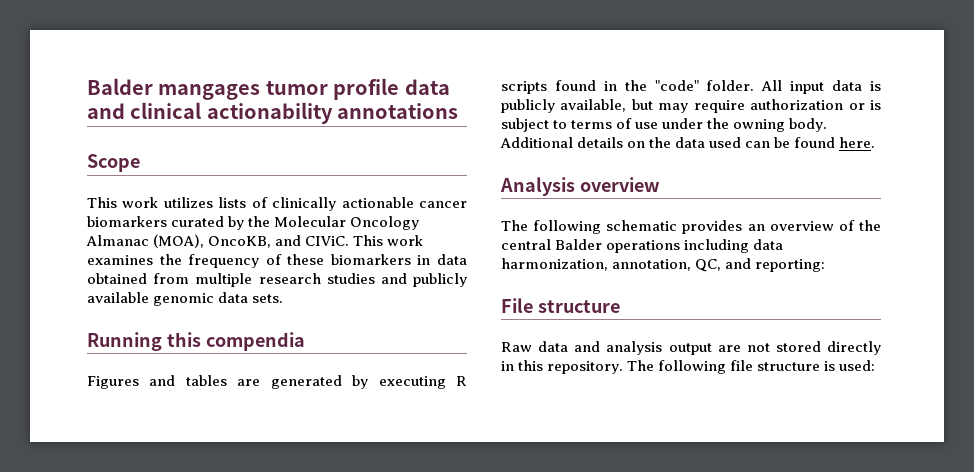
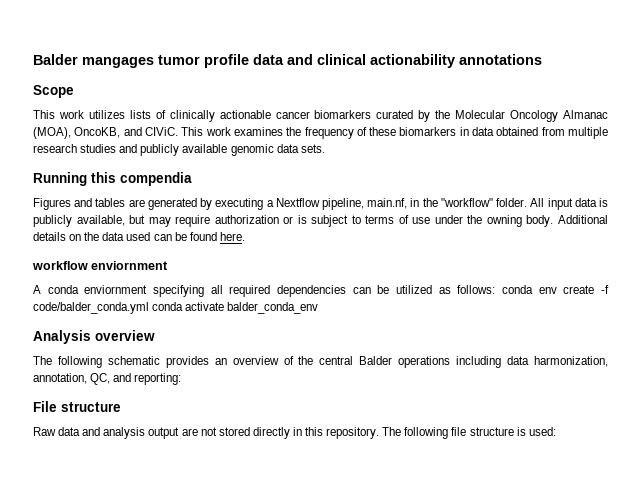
[456,376,467,386] [501,80,596,94] R scripts found -> [266,198,408,210] a Nextflow pipeline, main.nf,
[654,80,699,91] "code" -> [440,198,493,207] "workflow"
(876, 142) none -> [32,261,169,270] [33,285,609,297] [33,302,319,314] // workflow enviornment // A conda enviornment specifying all required dependencies can be utilized as follows: conda env create -f code/balder_conda.yml conda activate balder_conda_env

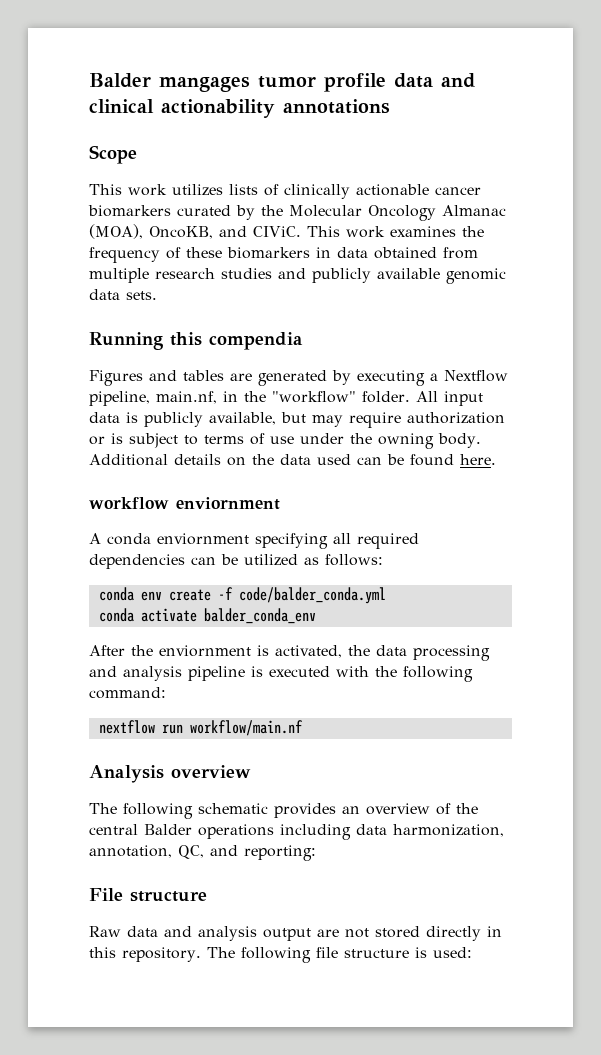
(496, 289) none -> (383, 560) //
(149, 308) none -> (386, 595) //
(319, 308) none -> [89,645,490,661] [89,666,473,682] [89,687,166,699] [98,720,303,736] // After the enviornment is activated, the data processing and analysis pipeline is executed with the following command: // nextflow run workflow/main.nf

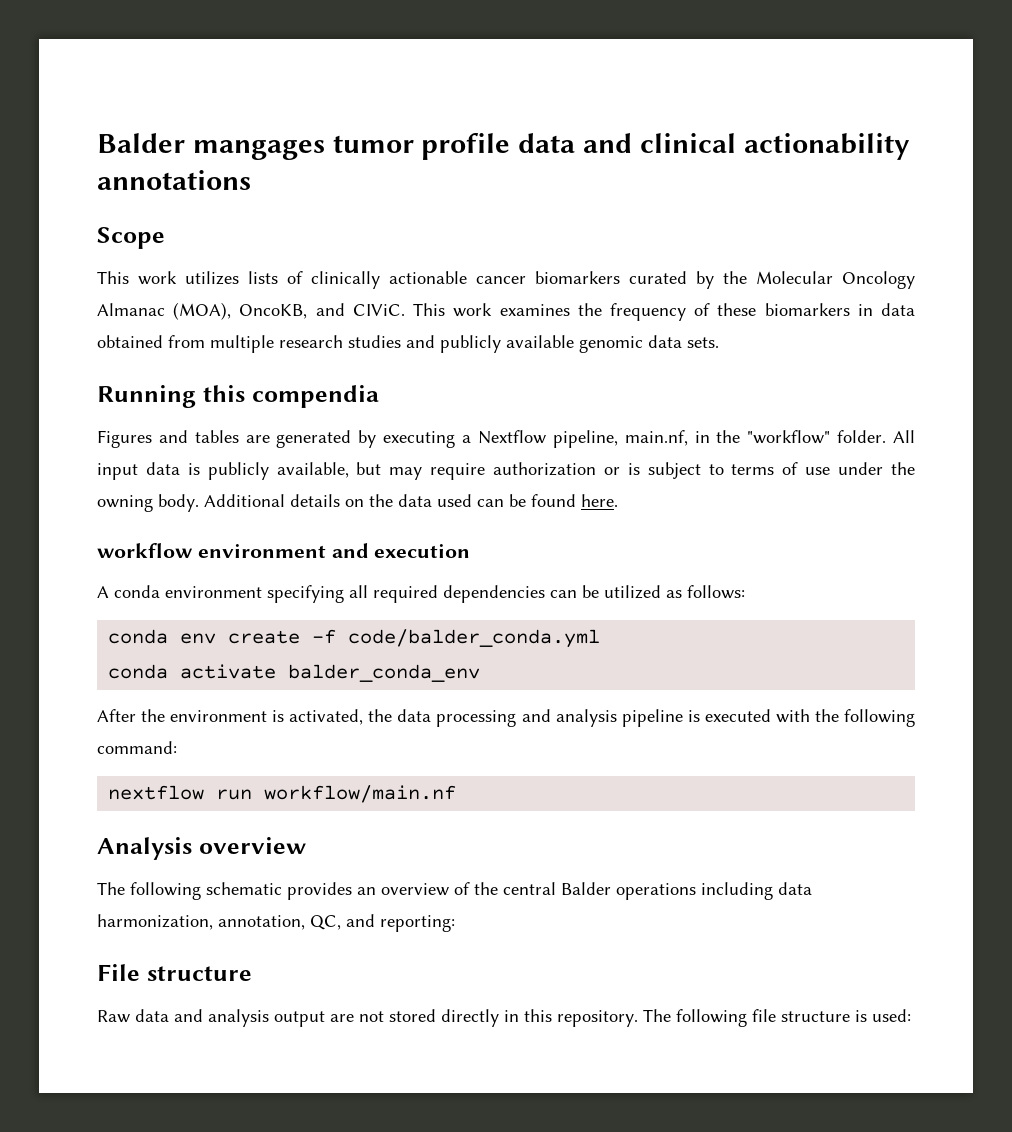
[176,497,280,510] enviornment -> [197,543,471,558] environment and execution
[157,533,249,545] enviornment -> [165,586,262,598] environment
[159,645,251,657] enviornment -> [170,710,268,722] environment

